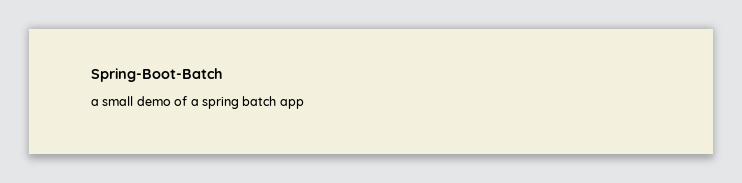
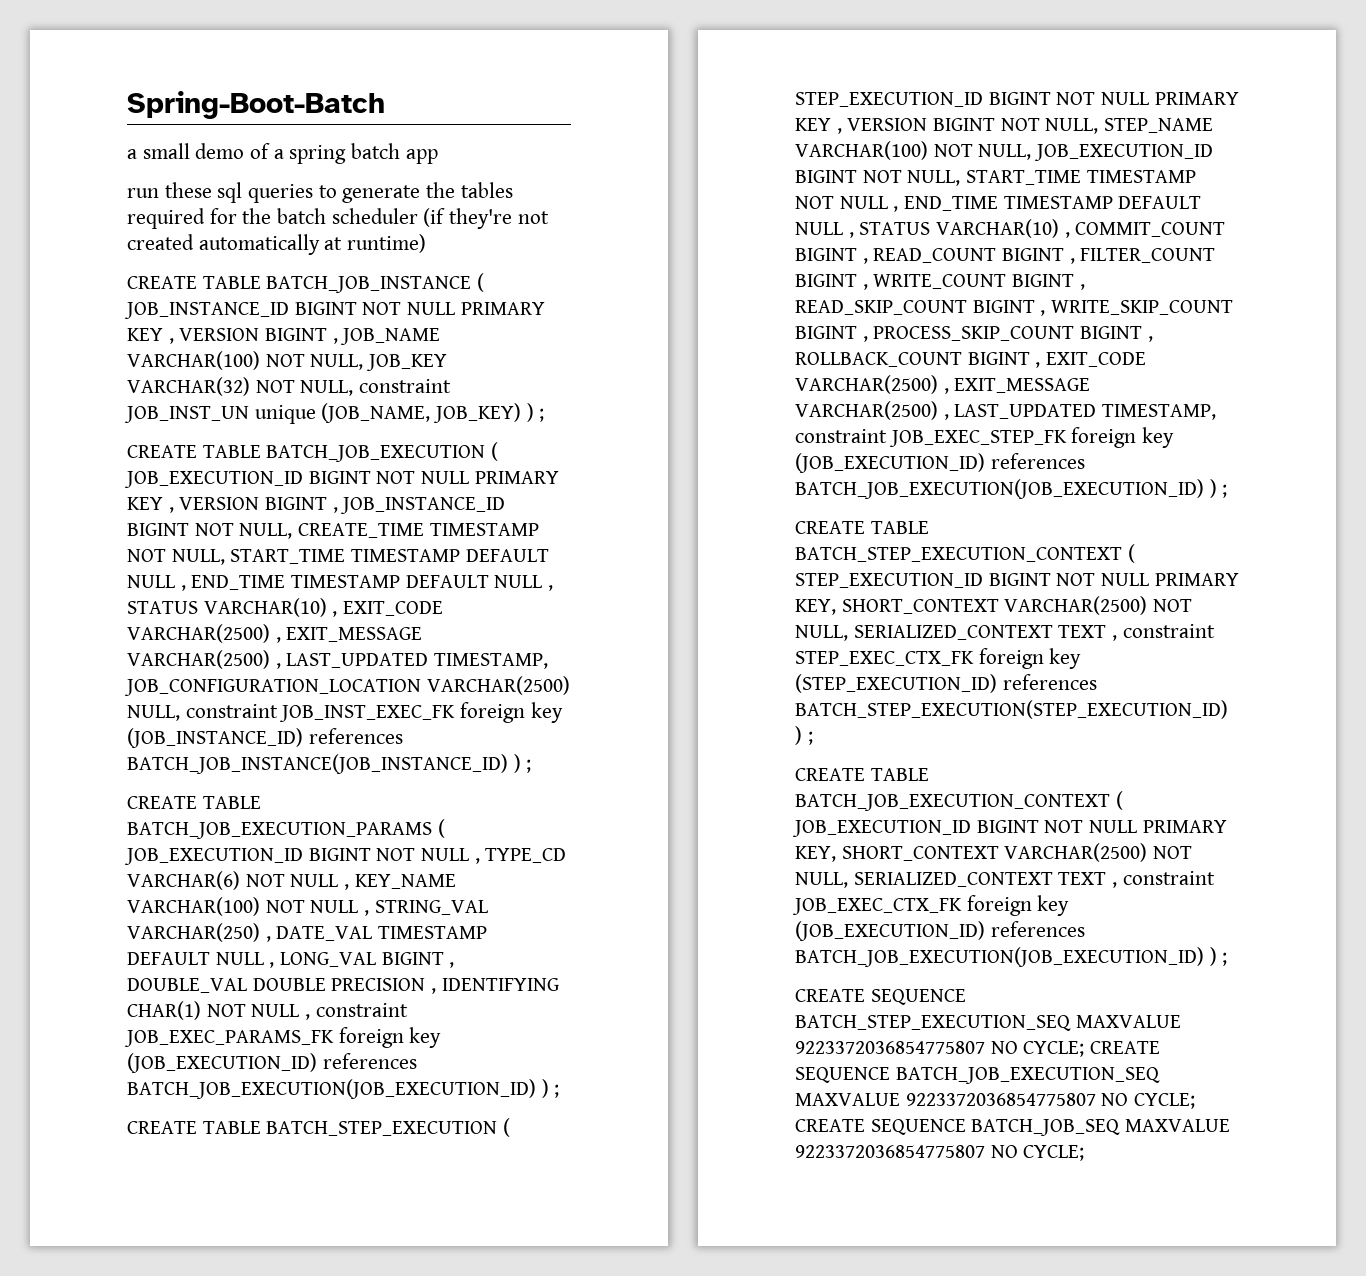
(304, 104) none -> [127,182,513,203] [127,208,549,229] [127,234,427,255] [127,273,485,293] [124,302,545,319] [127,328,441,345] [127,351,448,371] [127,377,452,396] [124,403,545,424] [127,442,499,462] [124,471,559,488] [127,497,506,514] [127,523,539,539] [127,549,549,565] [127,575,554,591] [127,598,444,617] [127,624,423,643] [127,650,549,669] [124,676,570,696] [127,702,563,723] [127,728,403,748] [127,754,532,774] [127,796,261,809] [127,819,445,839] [124,848,567,865] [127,871,456,890] [127,897,488,916] [127,923,488,942] [127,952,455,968] [127,978,559,994] [127,1001,408,1020] [124,1027,442,1048] [127,1053,417,1073] [127,1079,560,1099] [127,1118,511,1137] [795,92,1239,107] [795,118,1214,134] [795,141,1214,161] [795,170,1196,186] [795,196,1202,212] [795,219,1226,238] [795,248,1216,264] [795,274,1085,290] [795,300,1234,316] [795,326,1153,342] [795,352,1147,368] [795,375,1091,394] [795,401,1217,420] [795,427,1175,448] [795,453,1085,473] [795,479,1228,499] [795,521,929,534] [795,544,1135,563] [795,573,1239,588] [795,596,1193,615] [795,624,1215,641] [795,648,1082,669] [795,674,1097,693] [795,700,1228,719] [795,726,813,745] [795,768,929,781] [795,791,1123,811] [792,820,1227,837] [795,843,1193,862] [795,871,1215,888] [792,895,1070,916] [795,921,1085,941] [795,947,1228,967] [795,989,966,1005] [795,1015,1181,1031] [795,1041,1161,1057] [795,1067,1160,1084] [795,1093,1196,1109] [795,1119,1231,1136] [795,1145,1085,1161] // run these sql queries to generate the tables required for the batch scheduler (if they're not created automatically at runtime) // CREATE TABLE BATCH_JOB_INSTANCE ( JOB_INSTANCE_ID BIGINT NOT NULL PRIMARY KEY , VERSION BIGINT , JOB_NAME VARCHAR(100) NOT NULL, JOB_KEY VARCHAR(32) NOT NULL, constraint JOB_INST_UN unique (JOB_NAME, JOB_KEY) ) ; // CREATE TABLE BATCH_JOB_EXECUTION ( JOB_EXECUTION_ID BIGINT NOT NULL PRIMARY KEY , VERSION BIGINT , JOB_INSTANCE_ID BIGINT NOT NULL, CREATE_TIME TIMESTAMP NOT NULL, START_TIME TIMESTAMP DEFAULT NULL , END_TIME TIMESTAMP DEFAULT NULL , STATUS VARCHAR(10) , EXIT_CODE VARCHAR(2500) , EXIT_MESSAGE VARCHAR(2500) , LAST_UPDATED TIMESTAMP, JOB_CONFIGURATION_LOCATION VARCHAR(2500) NULL, constraint JOB_INST_EXEC_FK foreign key (JOB_INSTANCE_ID) references BATCH_JOB_INSTANCE(JOB_INSTANCE_ID) ) ; // CREATE TABLE BATCH_JOB_EXECUTION_PARAMS ( JOB_EXECUTION_ID BIGINT NOT NULL , TYPE_CD VARCHAR(6) NOT NULL , KEY_NAME VARCHAR(100) NOT NULL , STRING_VAL VARCHAR(250) , DATE_VAL TIMESTAMP DEFAULT NULL , LONG_VAL BIGINT , DOUBLE_VAL DOUBLE PRECISION , IDENTIFYING CHAR(1) NOT NULL , constraint JOB_EXEC_PARAMS_FK foreign key (JOB_EXECUTION_ID) references BATCH_JOB_EXECUTION(JOB_EXECUTION_ID) ) ; // CREATE TABLE BATCH_STEP_EXECUTION ( STEP_EXECUTION_ID BIGINT NOT NULL PRIMARY KEY , VERSION BIGINT NOT NULL, STEP_NAME VARCHAR(100) NOT NULL, JOB_EXECUTION_ID BIGINT NOT NULL, START_TIME TIMESTAMP NOT NULL , END_TIME TIMESTAMP DEFAULT NULL , STATUS VARCHAR(10) , COMMIT_COUNT BIGINT , READ_COUNT BIGINT , FILTER_COUNT BIGINT , WRITE_COUNT BIGINT , READ_SKIP_COUNT BIGINT , WRITE_SKIP_COUNT BIGINT , PROCESS_SKIP_COUNT BIGINT , ROLLBACK_COUNT BIGINT , EXIT_CODE VARCHAR(2500) , EXIT_MESSAGE VARCHAR(2500) , LAST_UPDATED TIMESTAMP, constraint JOB_EXEC_STEP_FK foreign key (JOB_EXECUTION_ID) references BATCH_JOB_EXECUTION(JOB_EXECUTION_ID) ) ; // CREATE TABLE BATCH_STEP_EXECUTION_CONTEXT ( STEP_EXECUTION_ID BIGINT NOT NULL PRIMARY KEY, SHORT_CONTEXT VARCHAR(2500) NOT NULL, SERIALIZED_CONTEXT TEXT , constraint STEP_EXEC_CTX_FK foreign key (STEP_EXECUTION_ID) references BATCH_STEP_EXECUTION(STEP_EXECUTION_ID) ) ; // CREATE TABLE BATCH_JOB_EXECUTION_CONTEXT ( JOB_EXECUTION_ID BIGINT NOT NULL PRIMARY KEY, SHORT_CONTEXT VARCHAR(2500) NOT NULL, SERIALIZED_CONTEXT TEXT , constraint JOB_EXEC_CTX_FK foreign key (JOB_EXECUTION_ID) references BATCH_JOB_EXECUTION(JOB_EXECUTION_ID) ) ; // CREATE SEQUENCE BATCH_STEP_EXECUTION_SEQ MAXVALUE 9223372036854775807 NO CYCLE; CREATE SEQUENCE BATCH_JOB_EXECUTION_SEQ MAXVALUE 9223372036854775807 NO CYCLE; CREATE SEQUENCE BATCH_JOB_SEQ MAXVALUE 9223372036854775807 NO CYCLE;

